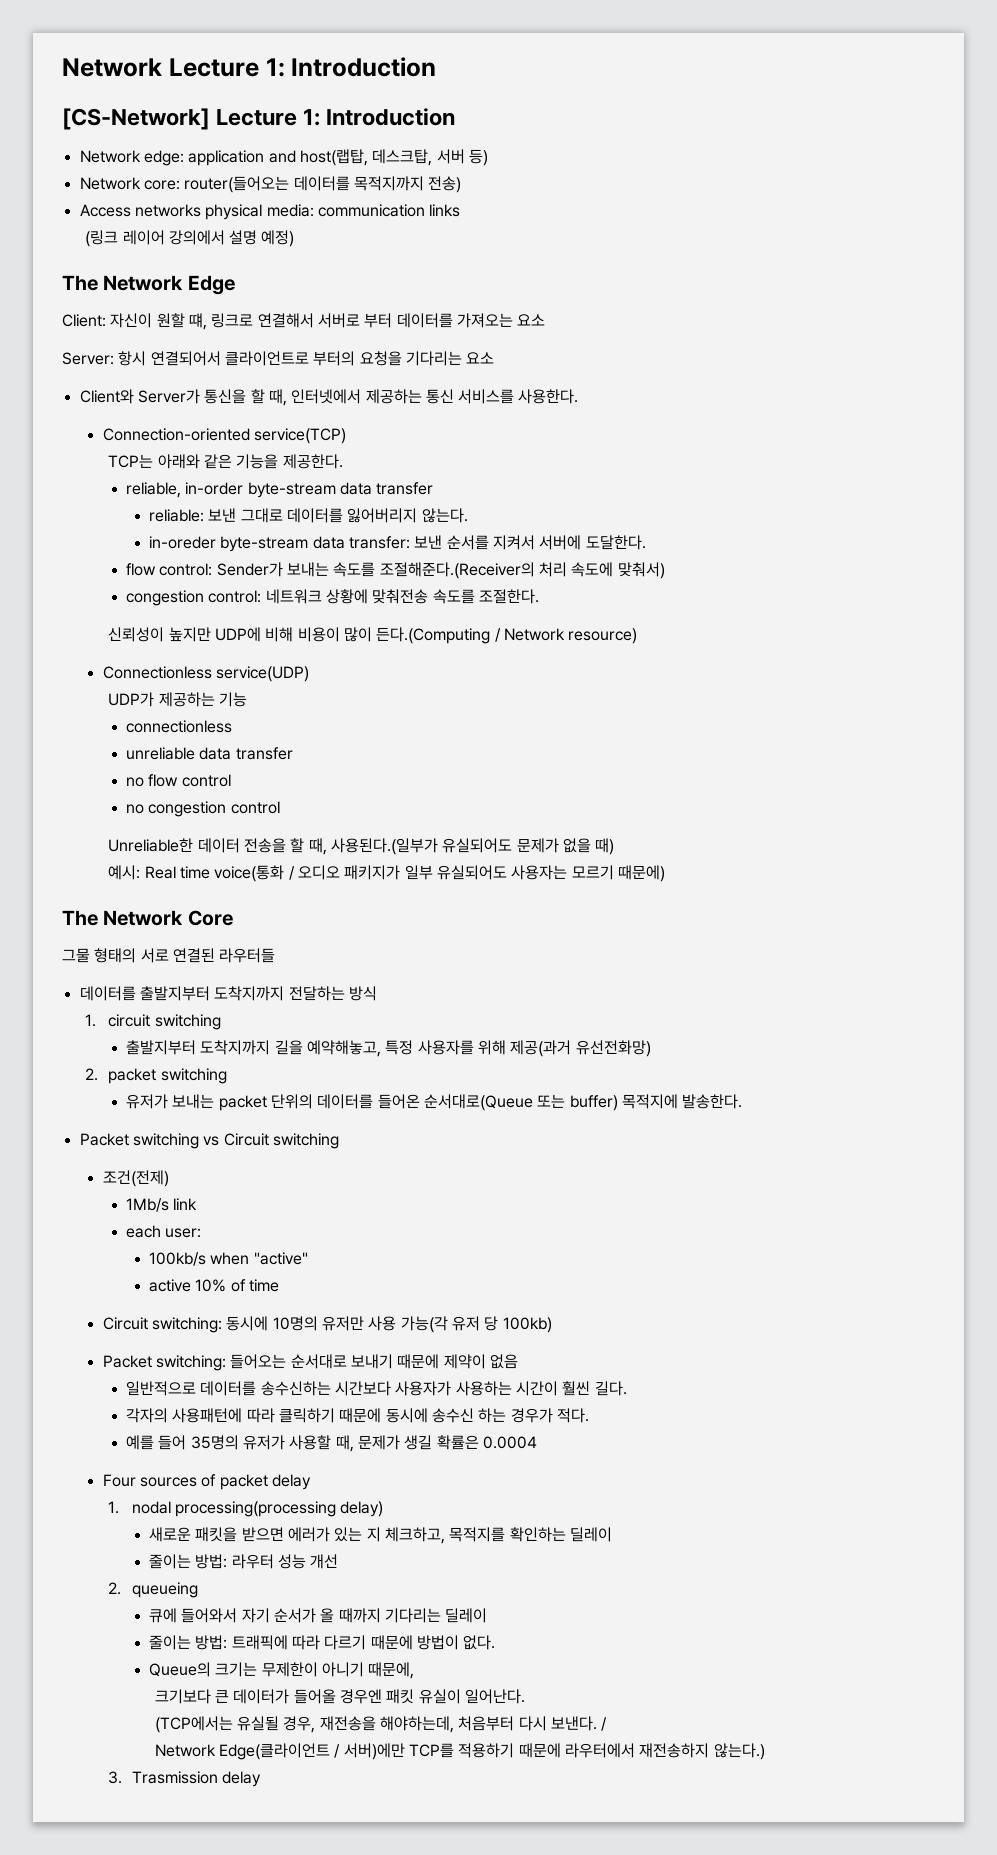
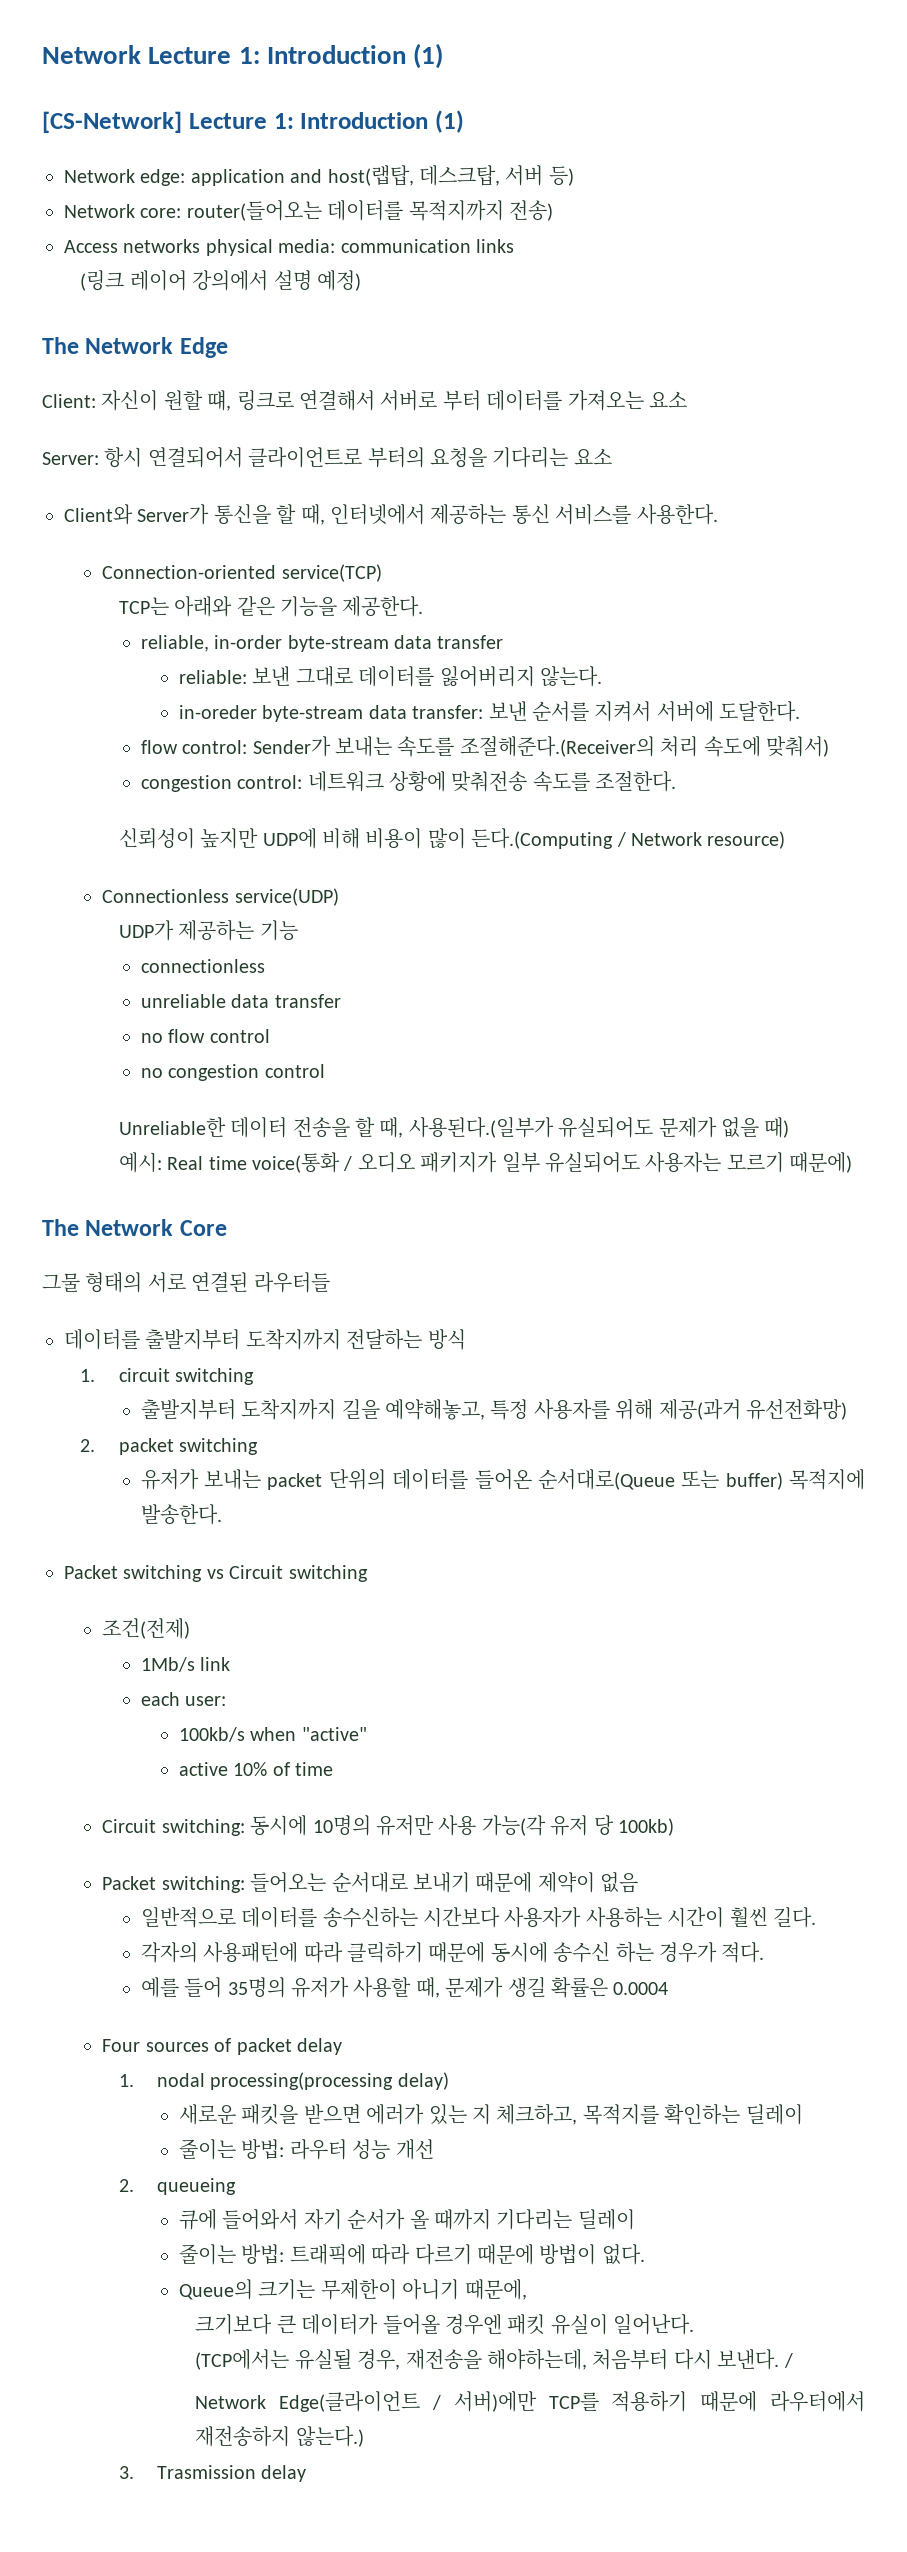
(437, 67) none -> [413,43,444,69] (1)
(456, 117) none -> [435,110,464,133] (1)

